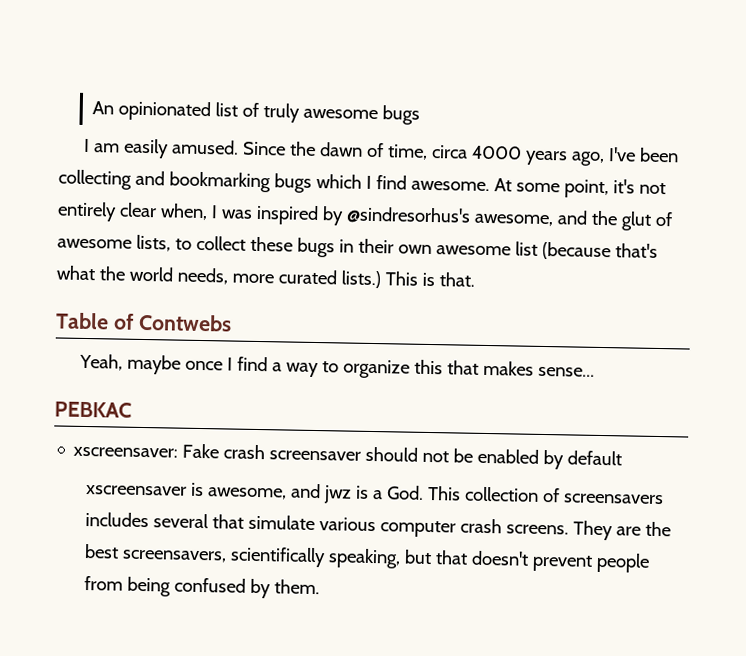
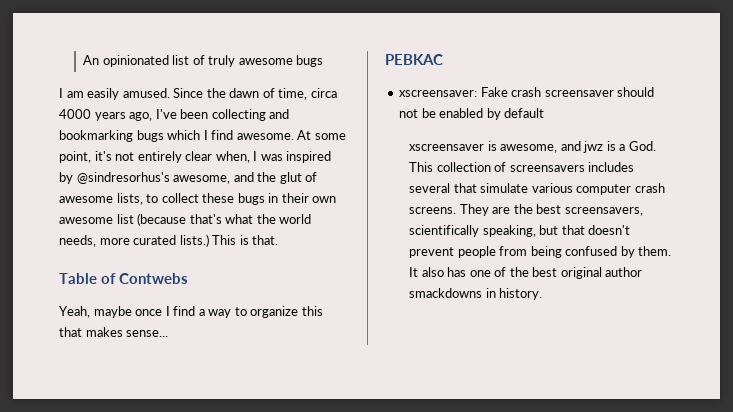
(321, 587) none -> [409,267,643,279] [409,288,543,300] It also has one of the best original author smackdowns in history.

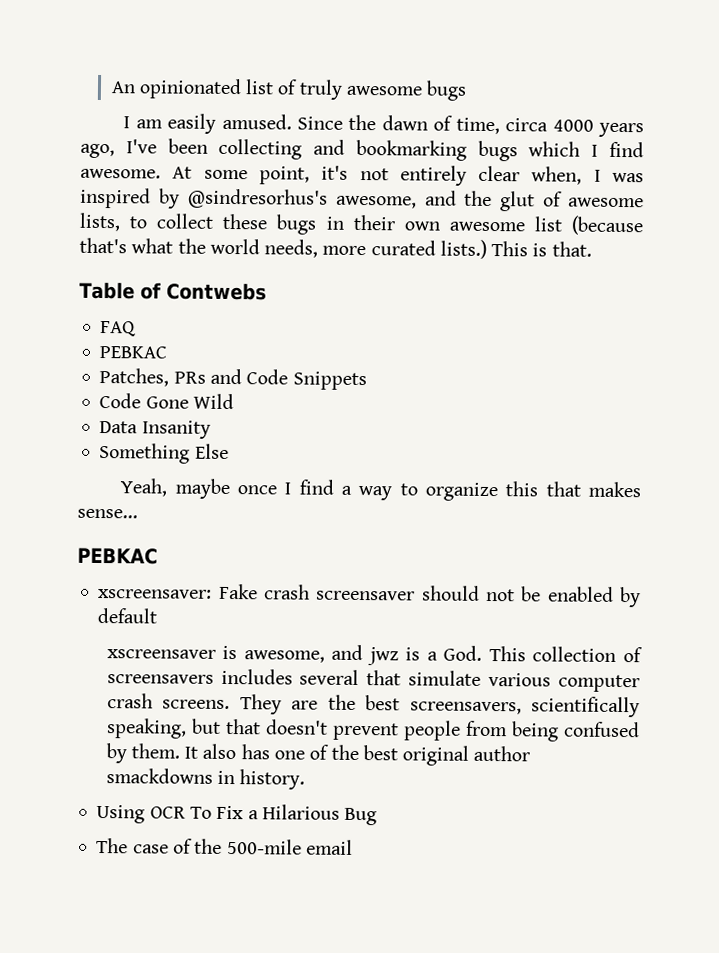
(189, 278) none -> [100,321,137,337] [99,346,168,359] [99,368,367,391] [99,393,234,410] [99,420,211,439] [99,443,229,464] // FAQ // PEBKAC // Patches, PRs and Code Snippets // Code Gone Wild // Data Insanity // Something Else
(543, 294) none -> [96,804,378,826] [96,837,353,855] // Using OCR To Fix a Hilarious Bug // The case of the 500-mile email

